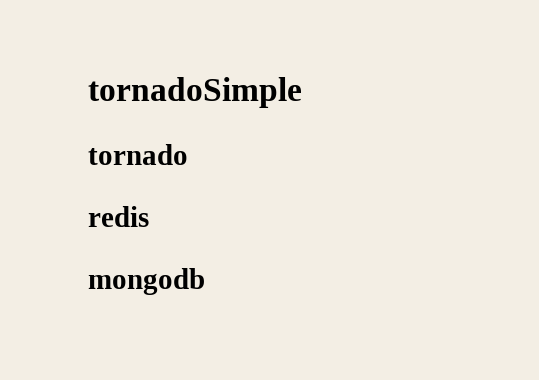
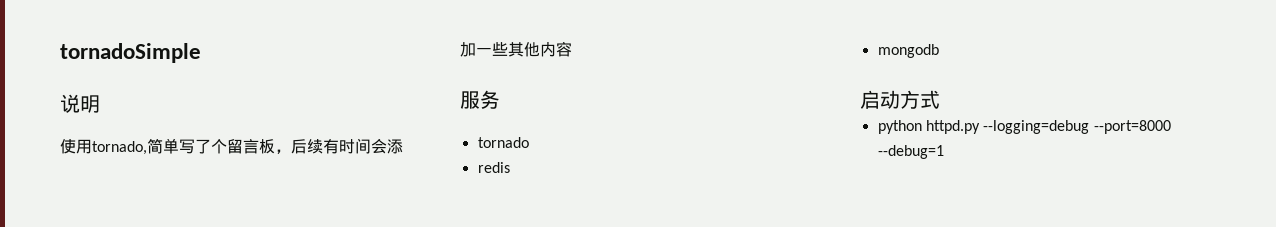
[88,144,188,165] [88,206,149,227] [88,268,205,295] tornado // redis // mongodb -> [60,94,100,113] [60,138,403,155] [460,41,572,57] [460,90,500,109] [477,137,529,148] [477,162,510,173] [877,44,939,58] [860,90,940,109] [877,120,1171,134] [877,145,944,159] 说明 // 使用tornado,简单写了个留言板，后续有时间会添加一些其他内容 // 服务 // tornado // redis // mongodb // 启动方式 // python httpd.py --logging=debug --port=8000 --debug=1

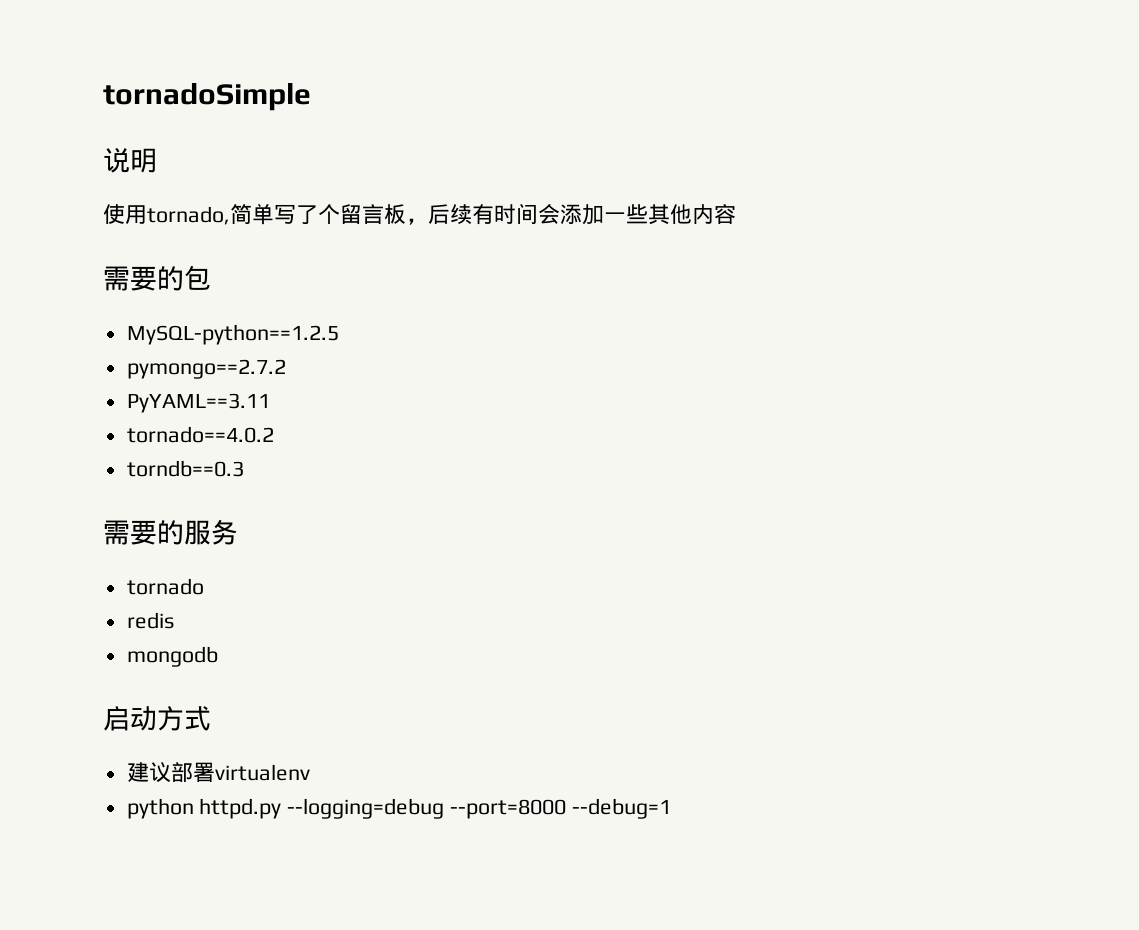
(572, 49) none -> [103,265,211,291] [126,324,339,345] [126,359,286,379] [126,393,270,413] [126,426,274,443] [126,460,244,477] [103,520,184,545] 需要的包 // MySQL-python==1.2.5 // pymongo==2.7.2 // PyYAML==3.11 // tornado==4.0.2 // torndb==0.3 // 需要的
(940, 99) none -> [126,762,310,783] // 建议部署virtualenv

